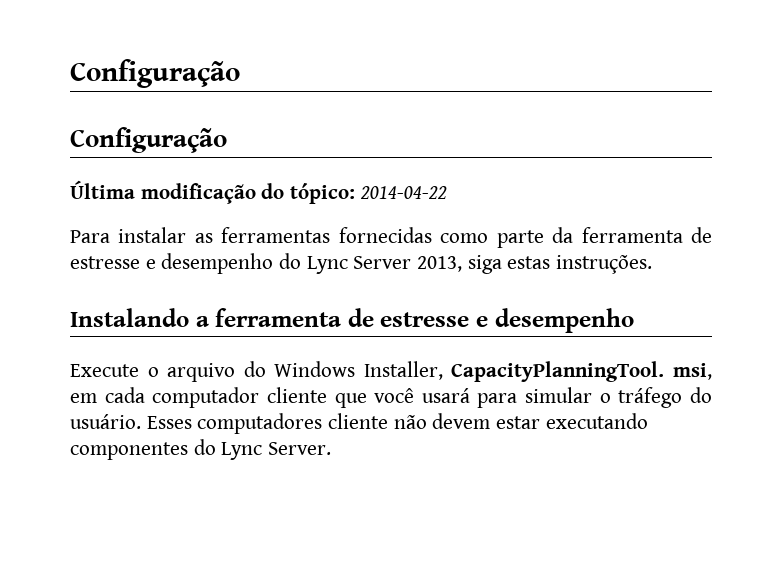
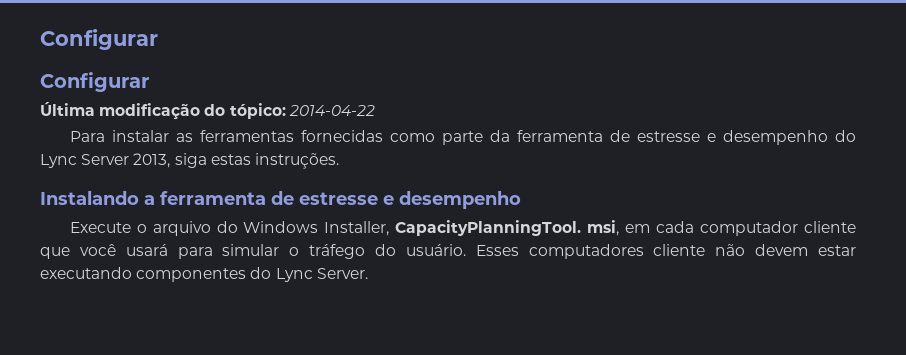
[70,59,240,88] [70,127,227,153] Configuração // Configuração -> [40,29,158,50] [40,72,149,92] Configurar // Configurar

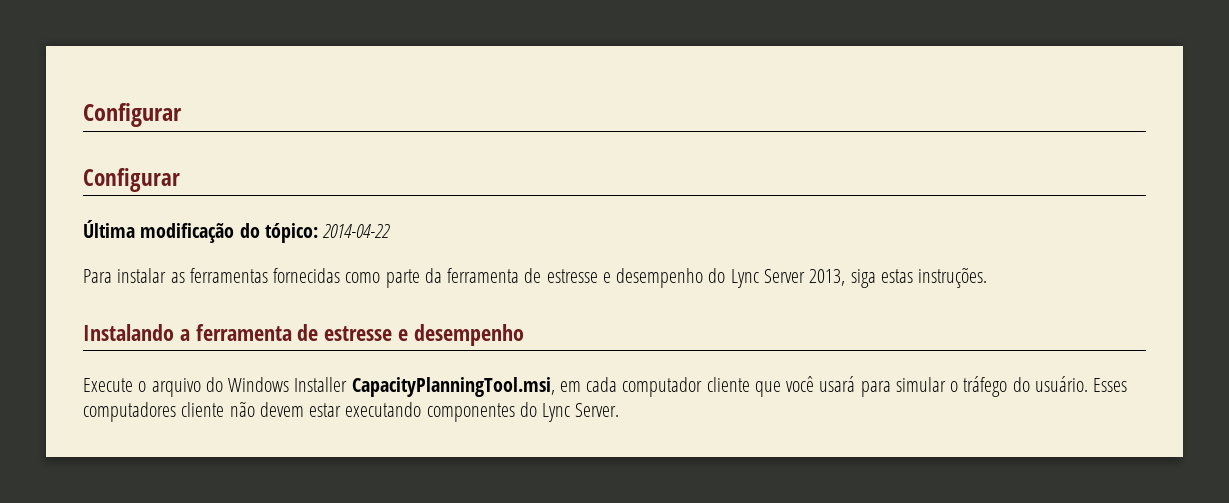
[324,220,620,236] Installer, CapacityPlanningTool. msi, -> [294,377,555,397] Installer CapacityPlanningTool.msi,

